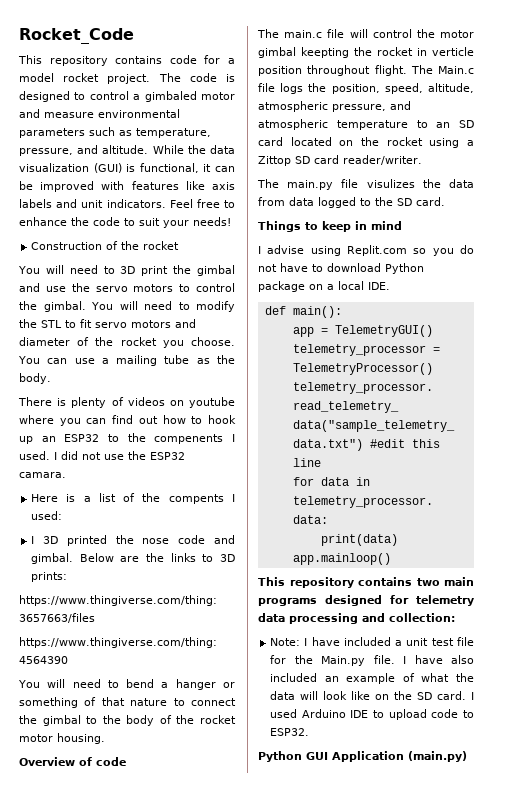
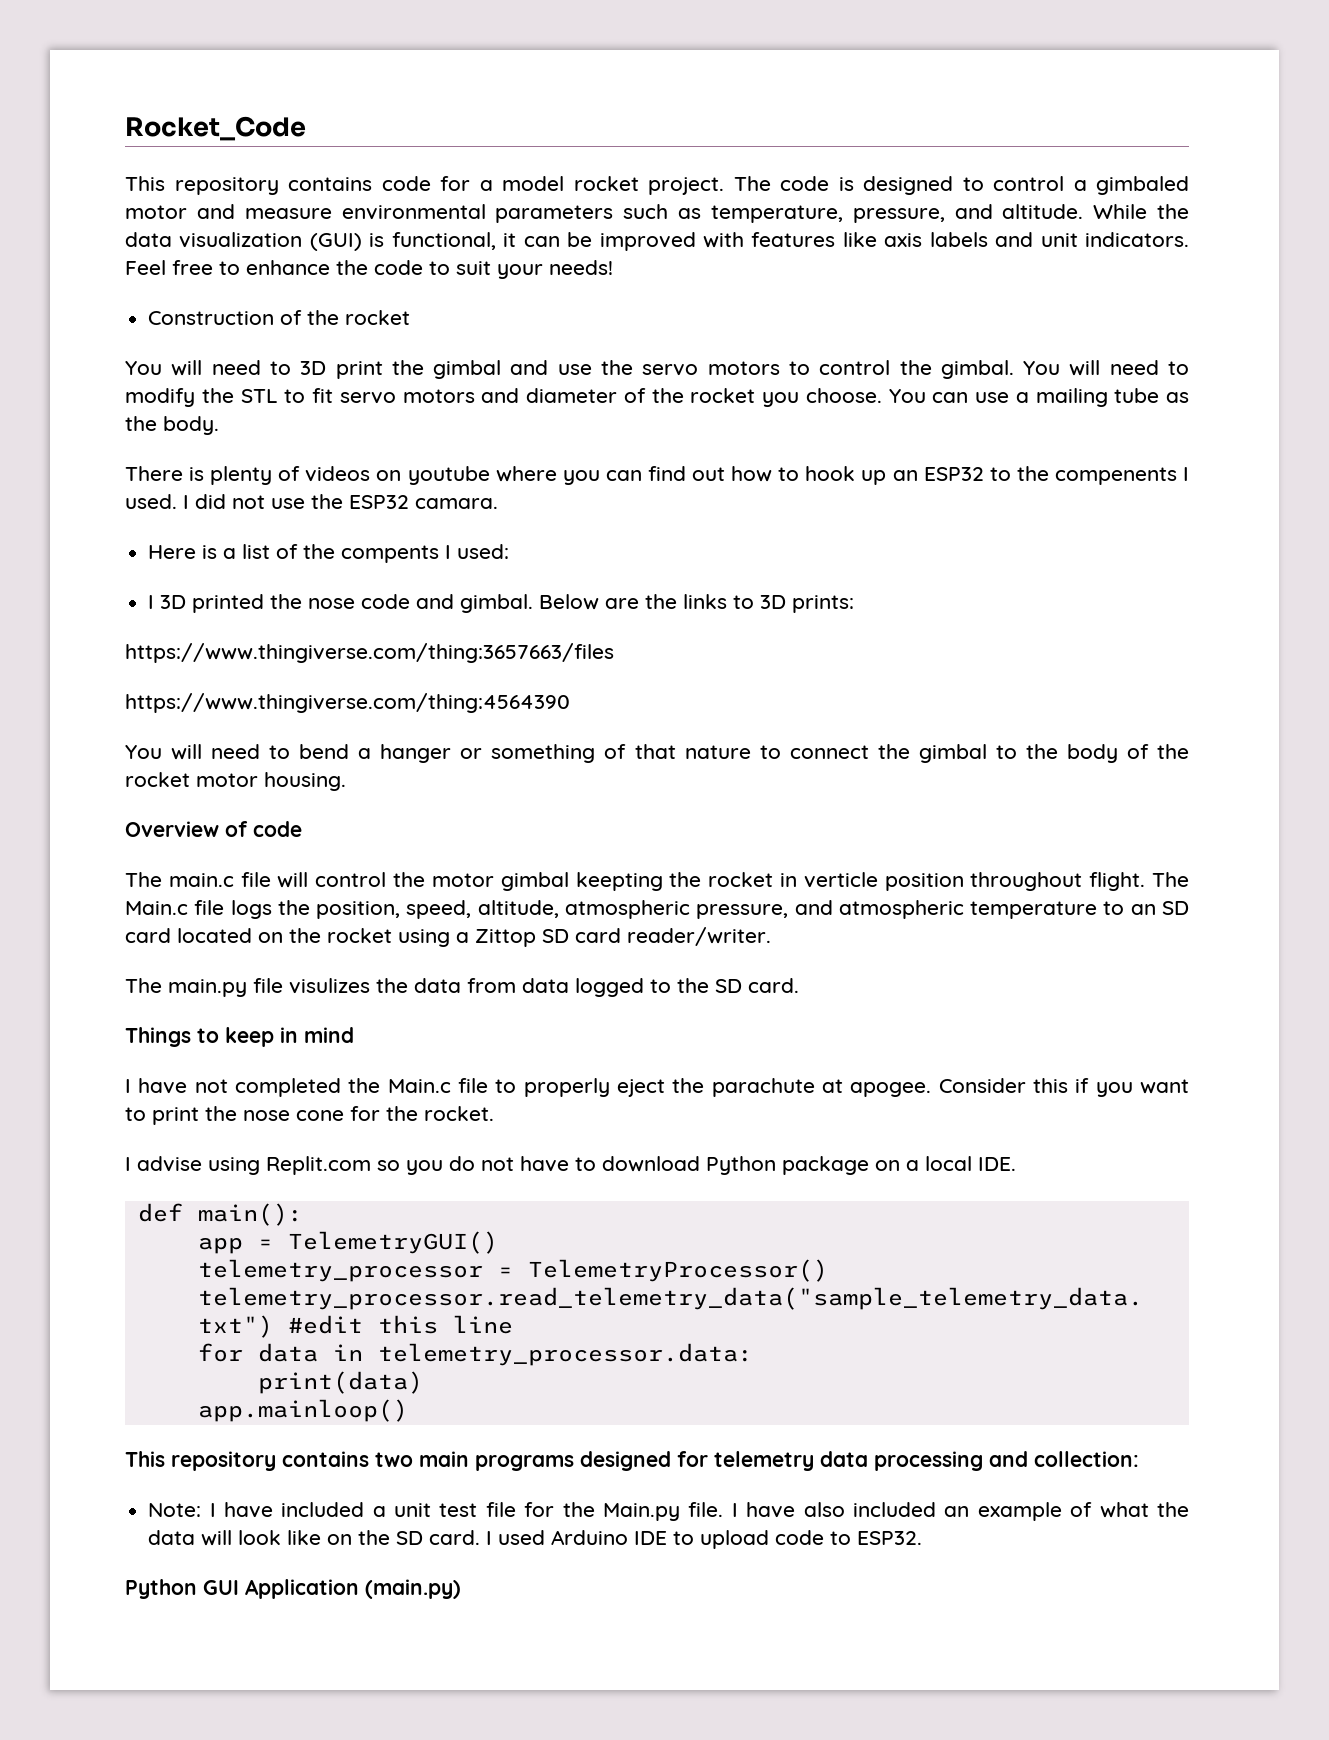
(402, 225) none -> [125,1078,1190,1097] [125,1106,494,1125] // I have not completed the Main.c file to properly eject the parachute at apogee. Consider this if you want to print the nose cone for the rocket.

